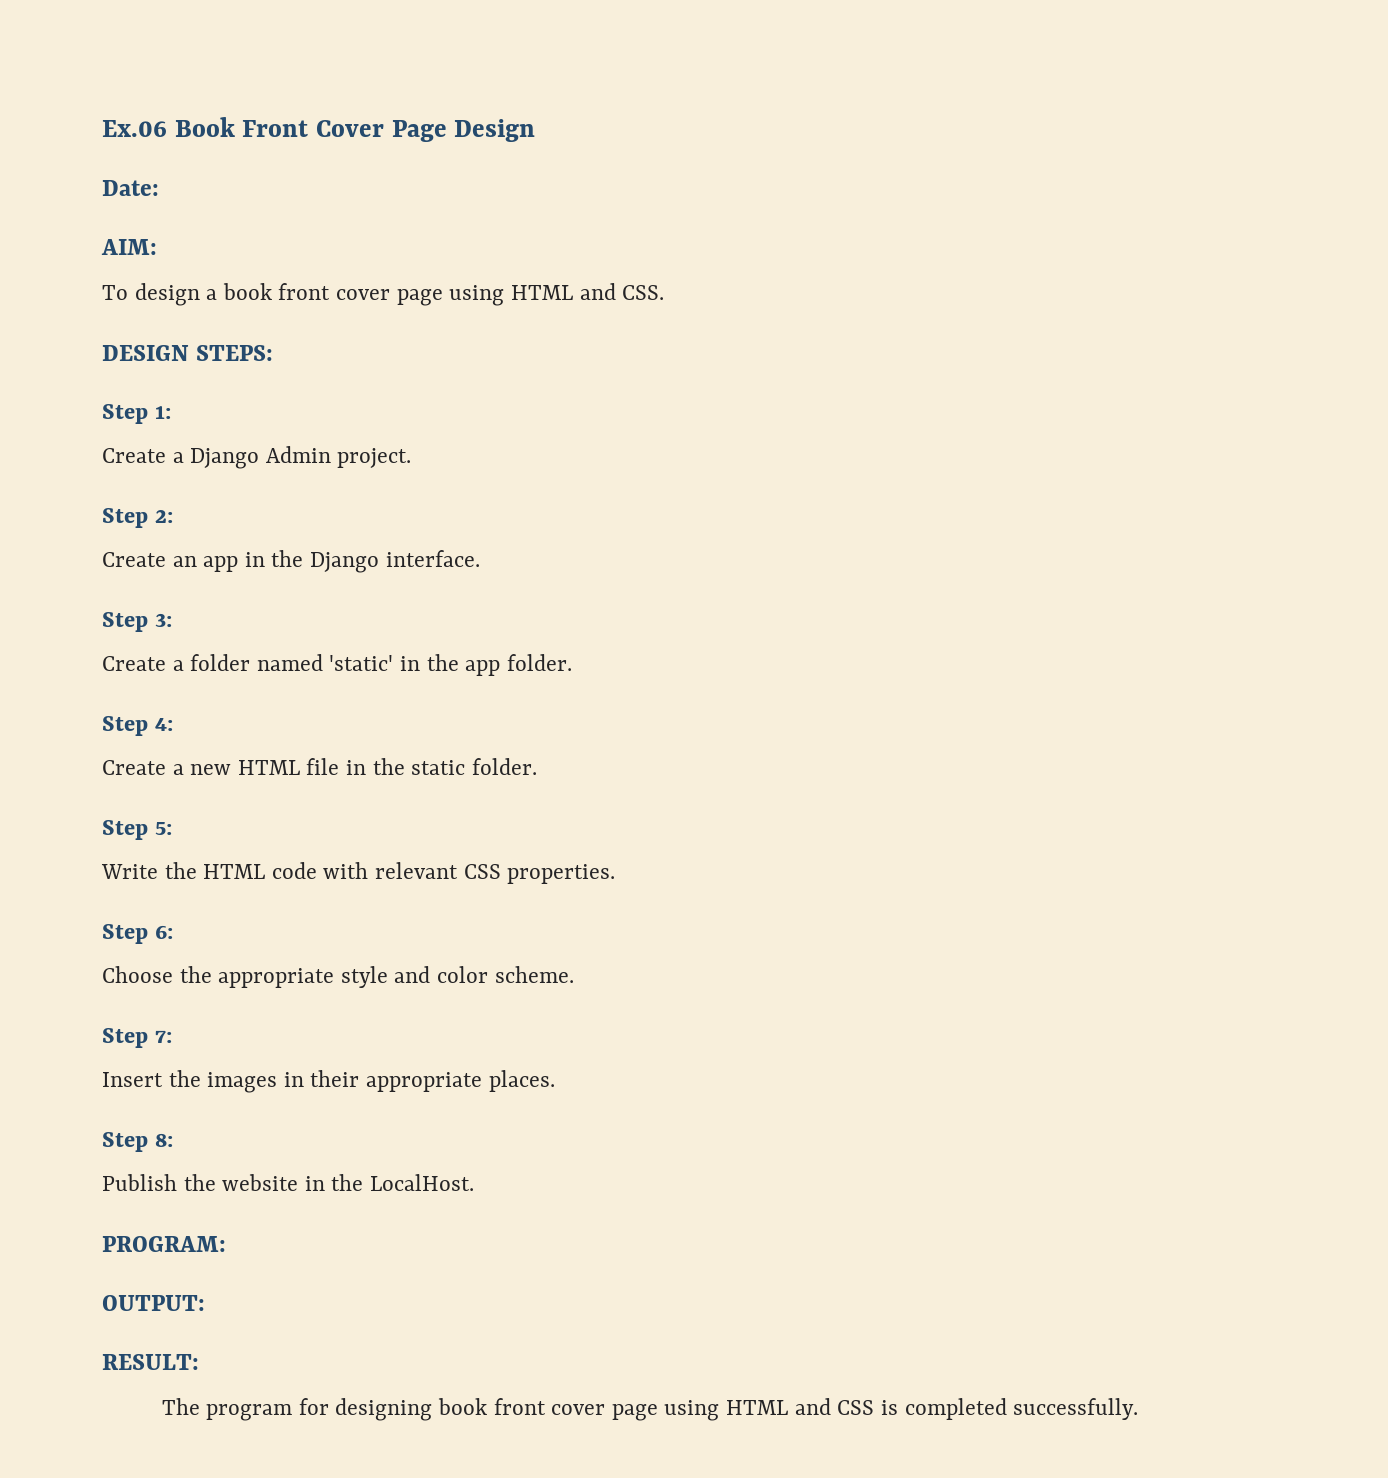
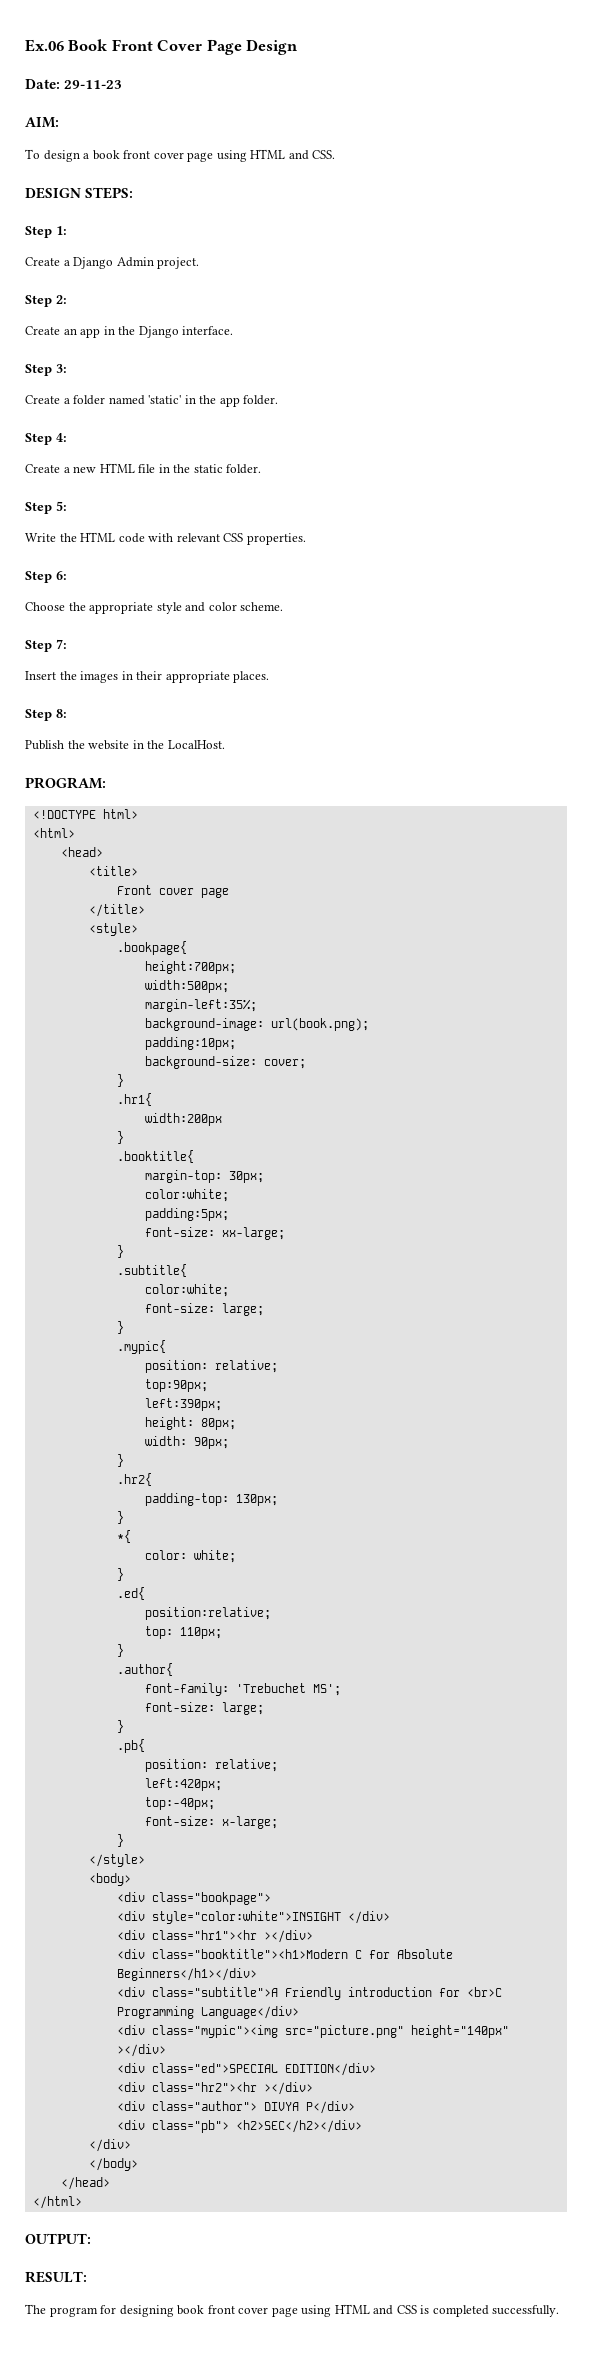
(159, 188) none -> [64,80,123,89] 29-11-23
(226, 1244) none -> [32,809,138,819] [32,828,75,838] [60,847,103,857] [88,866,138,876] [116,885,229,898] [88,904,145,917] [88,923,138,936] [116,941,187,955] [144,961,236,974] [144,980,229,993] [144,999,257,1012] [144,1018,369,1031] [144,1037,236,1050] [144,1056,306,1069] [116,1074,124,1087] [116,1093,152,1106] [144,1113,222,1126] [116,1131,124,1144] [116,1150,194,1163] [144,1170,264,1183] [144,1189,229,1202] [144,1208,229,1221] [144,1227,285,1240] [116,1245,124,1258] [116,1264,187,1277] [144,1284,229,1297] [144,1303,264,1316] [116,1321,124,1334] [116,1340,166,1354] [144,1360,278,1373] [144,1379,208,1392] [144,1398,222,1411] [144,1417,236,1430] [144,1436,229,1449] [116,1454,124,1467] [116,1473,152,1486] [144,1493,278,1506] [116,1511,124,1524] [116,1530,131,1543] [144,1550,236,1563] [116,1568,124,1581] [116,1587,145,1600] [144,1607,271,1620] [144,1626,222,1639] [116,1644,124,1657] [116,1663,173,1676] [144,1683,341,1696] [144,1702,264,1715] [116,1720,124,1733] [116,1739,145,1753] [144,1759,278,1772] [144,1778,222,1791] [144,1797,215,1810] [144,1816,278,1829] [116,1834,124,1847] [88,1854,145,1867] [88,1873,131,1886] [116,1892,271,1905] [116,1911,390,1924] [116,1930,313,1943] [116,1949,453,1959] [116,1968,257,1981] [116,1987,502,2000] [116,2006,299,2019] [116,2025,509,2038] [116,2044,166,2057] [116,2063,376,2076] [116,2082,313,2095] [116,2101,355,2114] [116,2120,362,2133] [88,2139,131,2152] [88,2158,138,2171] [60,2177,110,2190] [32,2196,82,2209] // <!DOCTYPE html> // <html> // <head> // <title> // Front cover page // </title> // <style> // .bookpage{ // height:700px; // width:500px; // margin-left:35%; // background-image: url(book.png); // padding:10px; // background-size: cover; // } // .hr1{ // width:200px // } // .booktitle{ // margin-top: 30px; // color:white; // padding:5px; // font-size: xx-large; // } // .subtitle{ // color:white; // font-size: large; // } // .mypic{ // position: relative; // top:90px; // left:390px; // height: 80px; // width: 90px; // } // .hr2{ // padding-top: 130px; // } // *{ // color: white; // } // .ed{ // position:relative; // top: 110px; // } // .author{ // font-family: 'Trebuchet MS'; // font-size: large; // } // .pb{ // position: relative; // left:420px; // top:-40px; // font-size: x-large; // } // </style> // <body> // <div class="bookpage"> // <div style="color:white">INSIGHT </div> // <div class="hr1"><hr ></div> // <div class="booktitle"><h1>Modern C for Absolute Beginners</h1></div> // <div class="subtitle">A Friendly introduction for <br>C Programming Language</div> // <div class="mypic"><img src="picture.png" height="140px" ></div> // <div class="ed">SPECIAL EDITION</div> // <div class="hr2"><hr ></div> // <div class="author"> DIVYA P</div> // <div class="pb"> <h2>SEC</h2></div> // </div> // </body> // </head> // </html>

